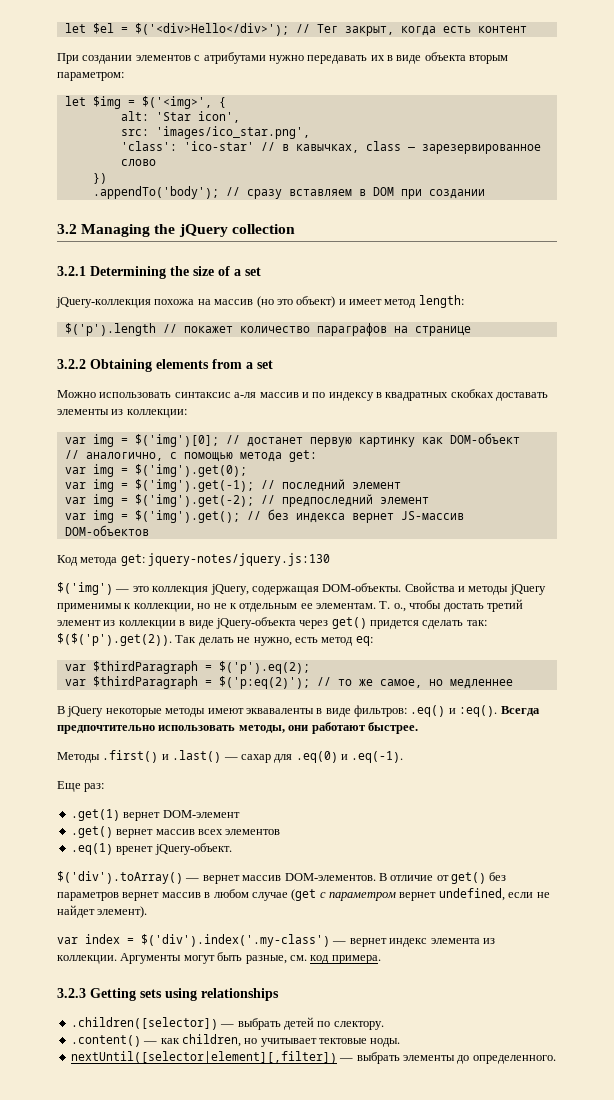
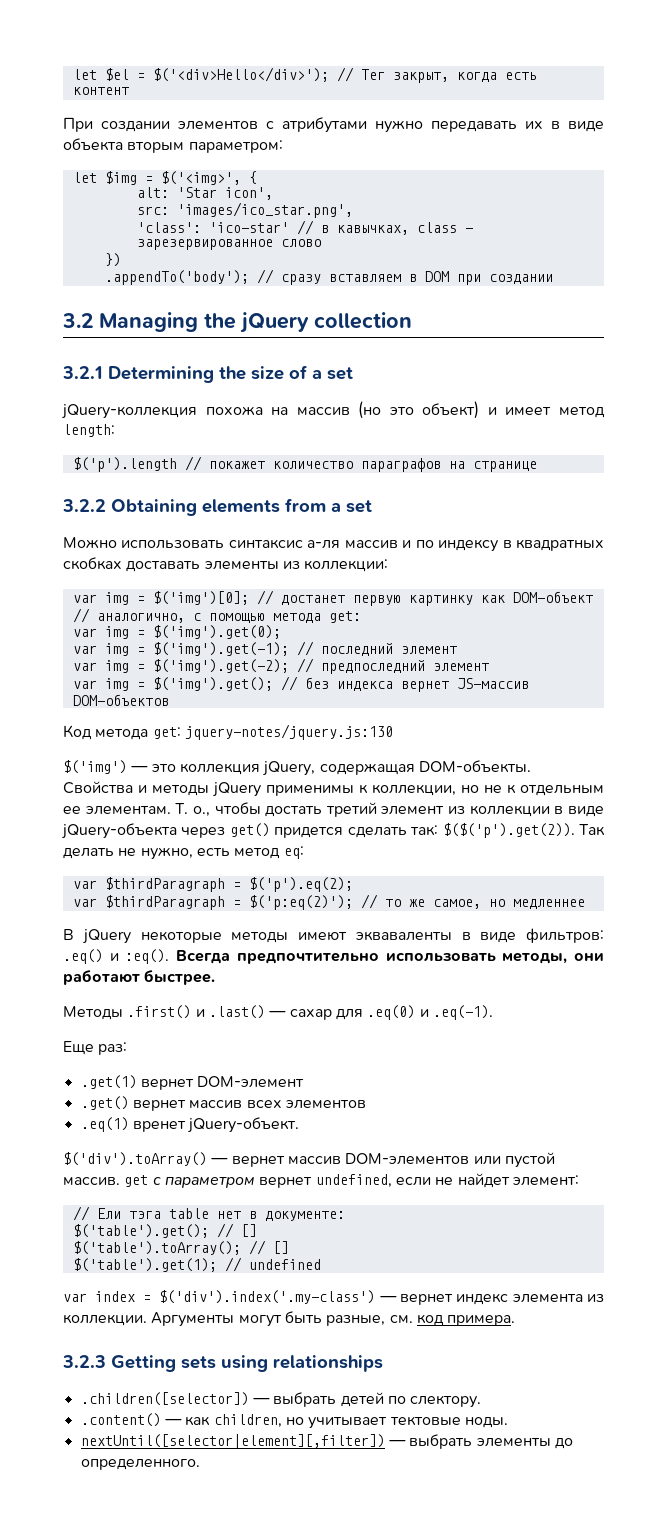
[284,872,507,884] [57,889,317,901] DOM-элементов. В отличие от get() без параметров вернет массив в любом случае (get -> [345,1152,555,1168] [63,1175,149,1187] DOM-элементов или пустой массив. get
[97,906,148,918] элемент). -> [512,1175,579,1186] [72,1206,345,1221] [72,1223,257,1238] [72,1240,289,1255] [72,1257,321,1272] элемент: // // Ели тэга table нет в документе: // $('table').get(); // [] // $('table').toArray(); // [] // $('table').get(1); // undefined

